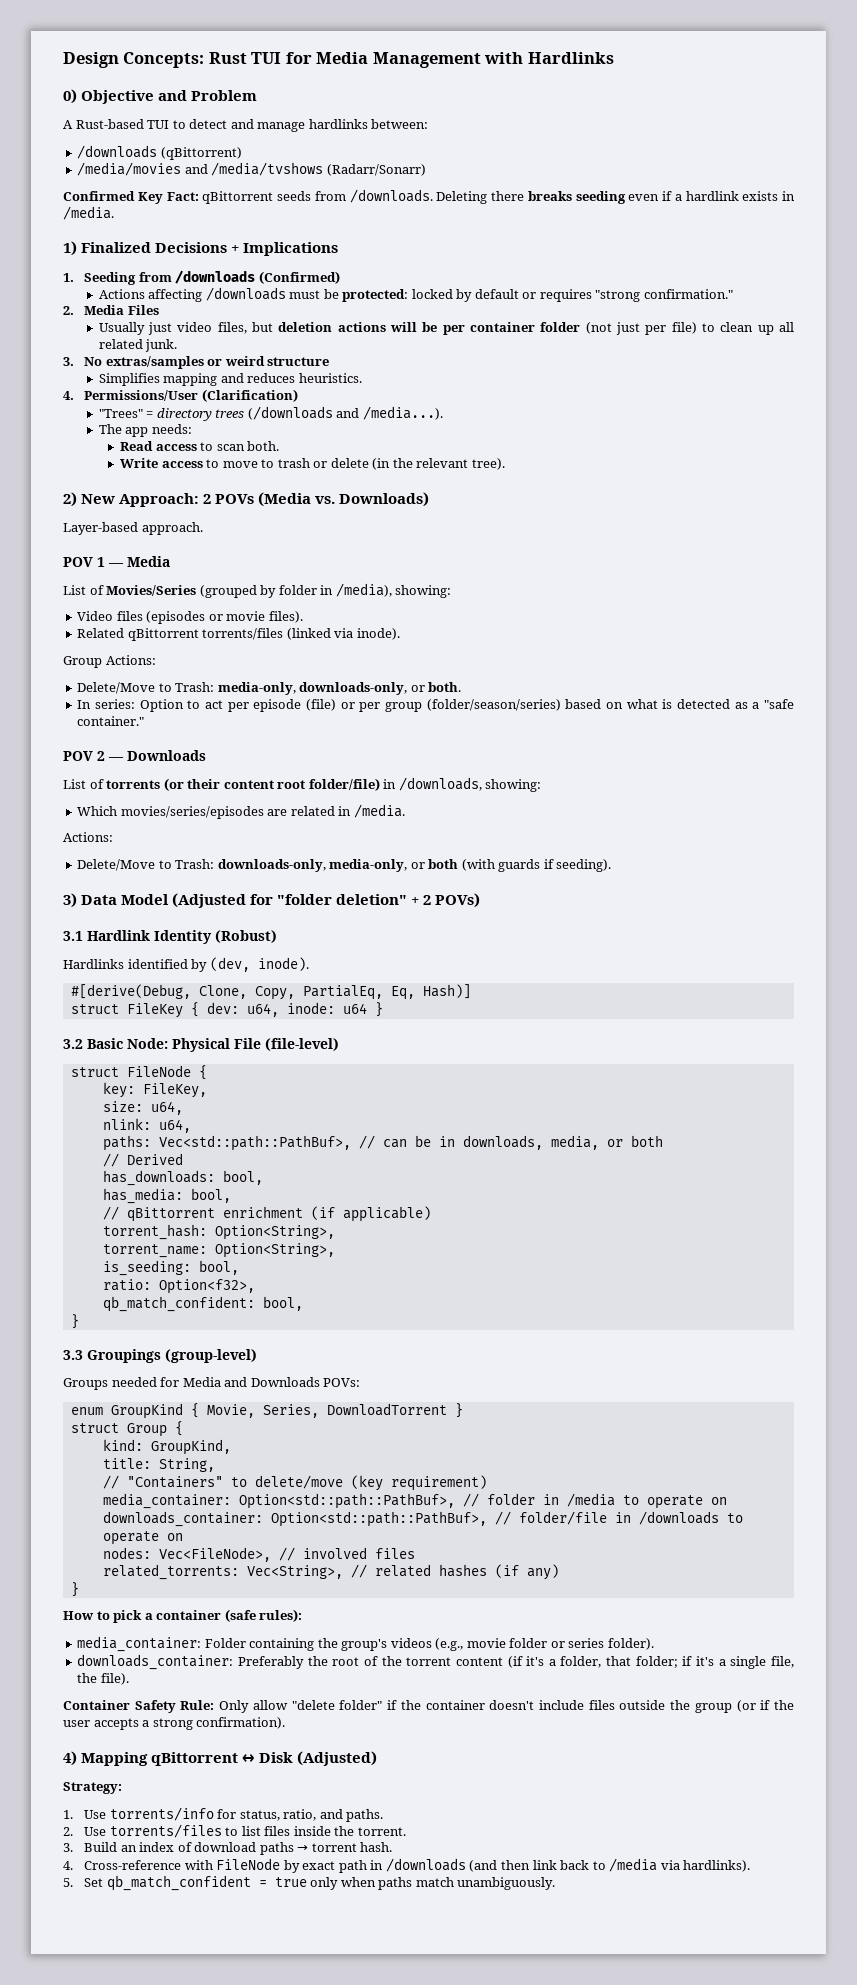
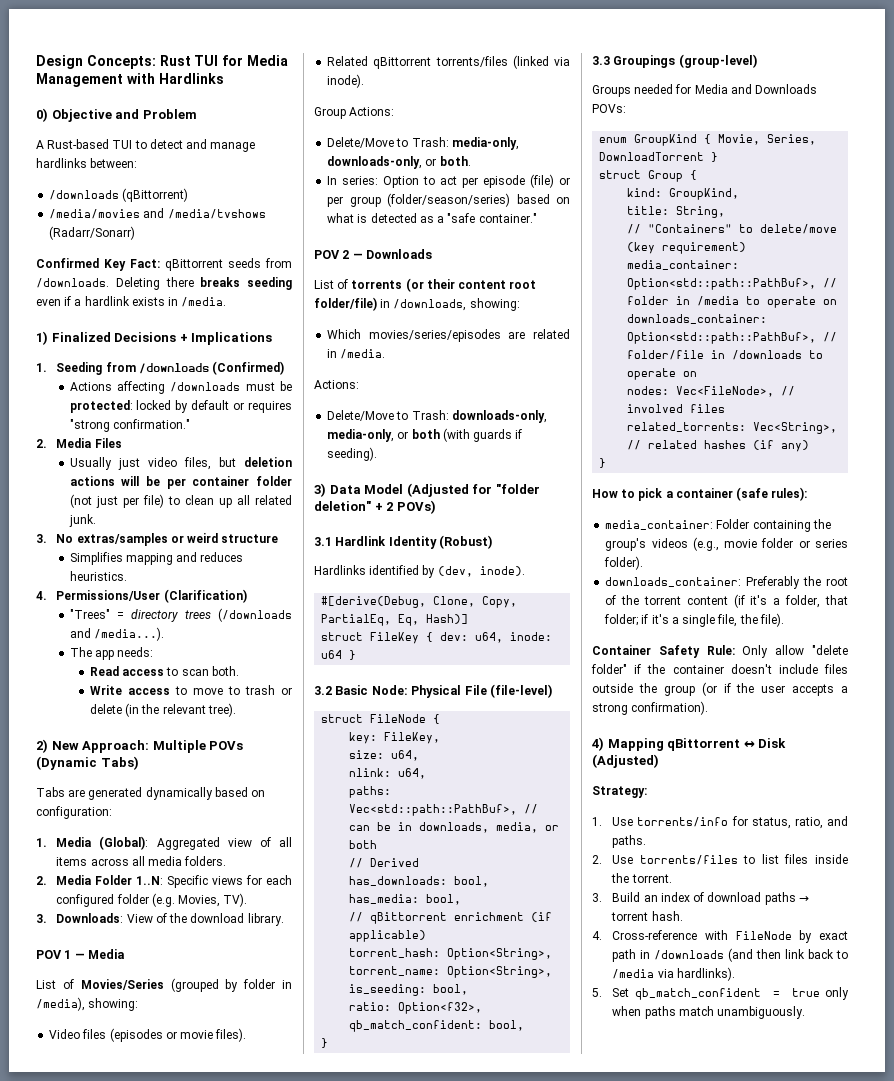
[203,492,430,507] [63,522,203,535] 2 POVs (Media vs. Downloads) // Layer-based approach. -> [152,740,244,753] [36,756,139,770] [36,787,266,800] [36,806,112,819] [36,836,292,850] [56,856,227,866] [36,875,292,888] [56,893,248,907] [36,913,284,926] Multiple POVs (Dynamic Tabs) // Tabs are generated dynamically based on configuration: // 1. Media (Global): Aggregated view of all items across all media folders. // 2. Media Folder 1..N: Specific views for each configured folder (e.g. Movies, TV). // 3. Downloads: View of the download library.

